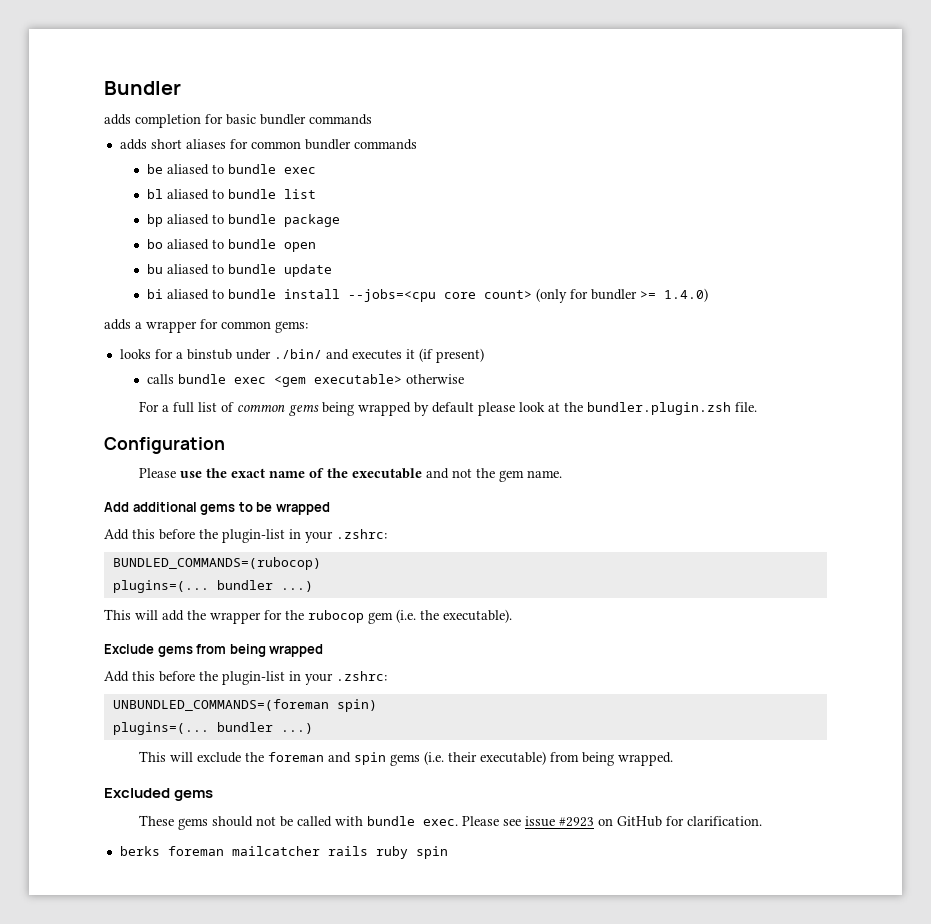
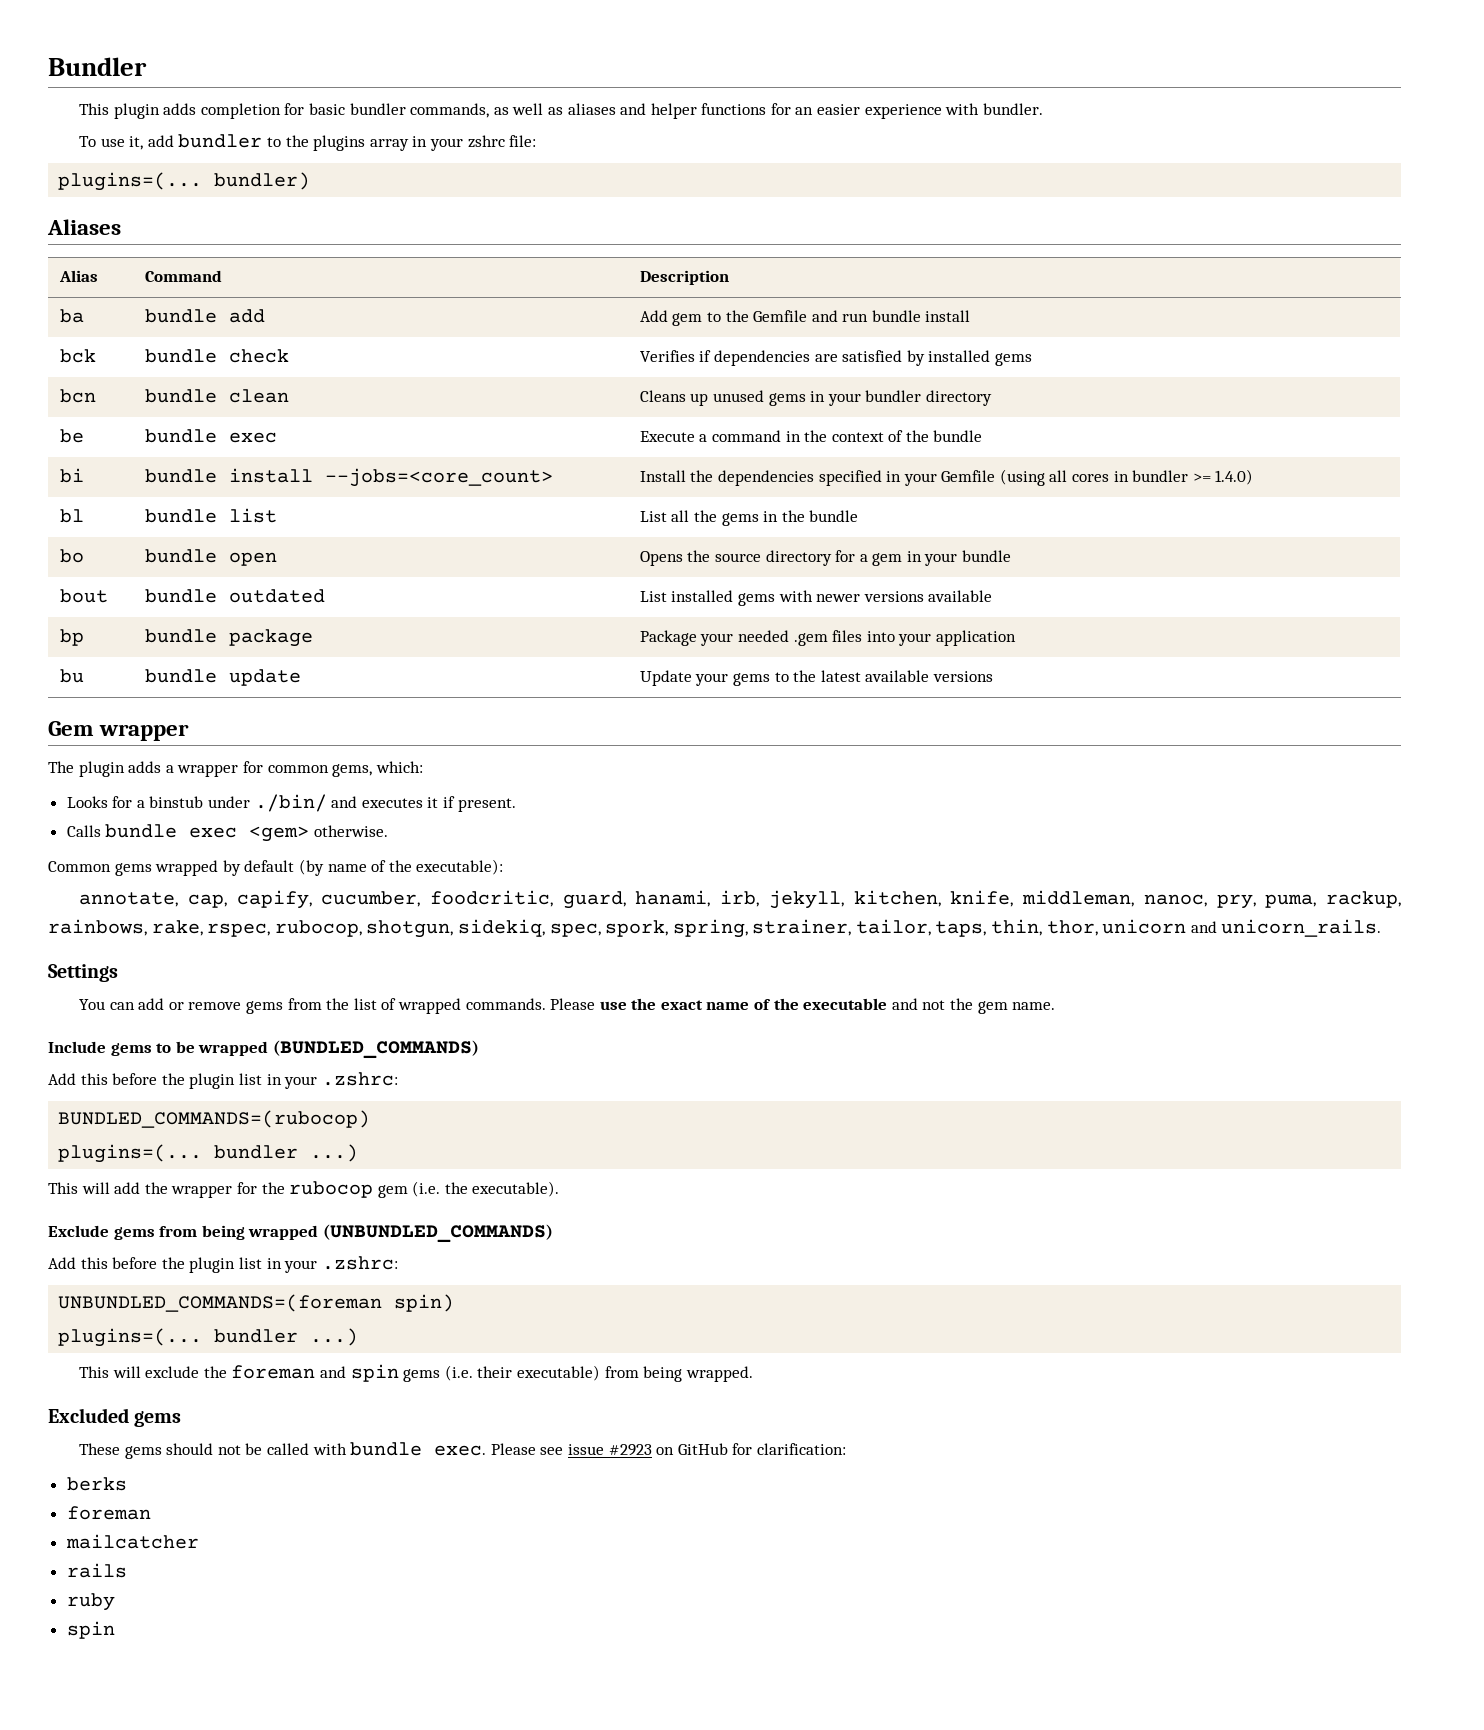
(181, 88) none -> [79,103,160,119] This plugin
[309,114,372,125] [119,139,417,150] [146,164,316,175] [146,189,316,200] [146,214,340,227] [146,239,316,252] [146,264,332,277] [146,288,708,303] commands // adds short aliases for common bundler commands // be aliased to bundle exec // bl aliased to bundle list // bp aliased to bundle package // bo aliased to bundle open // bu aliased to bundle update // bi aliased to bundle install --jobs=<cpu core count> (only for bundler >= 1.4.0) // -> [410,103,1043,119] [79,134,537,151] [58,172,311,191] [47,219,121,235] [58,270,98,282] [144,270,222,282] [639,270,729,285] [59,309,84,323] [144,309,265,323] [639,310,971,326] [59,349,96,363] [144,349,289,363] [639,350,1032,366] [59,389,96,403] [144,389,289,403] [639,390,992,406] [59,429,84,443] [144,429,277,443] [639,430,983,442] [59,468,84,483] [144,468,553,487] [639,469,1254,486] [59,509,84,523] [144,508,277,523] [639,510,859,526] [59,549,84,563] [144,549,277,566] [639,550,1012,566] [59,589,108,603] [144,589,325,603] [639,590,993,606] [59,629,84,646] [144,629,313,647] [639,630,1016,646] [59,669,84,683] [144,669,301,686] [639,670,993,686] [48,721,190,741] [48,761,125,777] commands, as well as aliases and helper functions for an easier experience with bundler. // To use it, add bundler to the plugins array in your zshrc file: // plugins=(... bundler) // Aliases // Alias | Command | Description // ba | bundle add | Add gem to the Gemfile and run bundle install // bck | bundle check | Verifies if dependencies are satisfied by installed gems // bcn | bundle clean | Cleans up unused gems in your bundler directory // be | bundle exec | Execute a command in the context of the bundle // bi | bundle install --jobs=<core_count> | Install the dependencies specified in your Gemfile (using all cores in bundler >= 1.4.0) // bl | bundle list | List all the gems in the bundle // bo | bundle open | Opens the source directory for a gem in your bundle // bout | bundle outdated | List installed gems with newer versions available // bp | bundle package | Package your needed .gem files into your application // bu | bundle update | Update your gems to the latest available versions // Gem wrapper // The plugin
[275,321,308,333] [119,349,151,359] gems: // looks -> [332,761,423,777] [66,796,108,808] gems, which: // Looks
[418,348,484,363] [146,374,464,387] [138,401,757,416] [104,437,225,454] (if present) // calls bundle exec <gem executable> otherwise // For a full list of common gems being wrapped by default please look at the bundler.plugin.zsh file. // Configuration // -> [443,796,516,812] [66,824,388,842] [48,859,504,876] [79,890,1401,909] [48,919,1382,938] [48,964,118,982] [79,998,546,1014] if present. // Calls bundle exec <gem> otherwise. // Common gems wrapped by default (by name of the executable): // annotate, cap, capify, cucumber, foodcritic, guard, hanami, irb, jekyll, kitchen, knife, middleman, nanoc, pry, puma, rackup, rainbows, rake, rspec, rubocop, shotgun, sidekiq, spec, spork, spring, strainer, tailor, taps, thin, thor, unicorn and unicorn_rails. // Settings // You can add or remove gems from the list of wrapped commands.
[104,502,197,512] Add additional -> [48,1041,106,1053] Include
[104,529,285,543] // Add this before the plugin-list -> [272,1040,479,1059] [48,1073,262,1089] (BUNDLED_COMMANDS) // Add this before the plugin list
[104,671,285,685] // Add this before the plugin-list -> [322,1224,553,1243] [48,1257,262,1273] (UNBUNDLED_COMMANDS) // Add this before the plugin list
[686,816,762,826] clarification. -> [756,1443,846,1455] clarification:
[167,846,224,856] foreman -> [66,1506,151,1520] // foreman //
(320, 851) none -> (199, 1541) //
(368, 851) none -> (127, 1570) //
(408, 852) none -> (115, 1602) //

